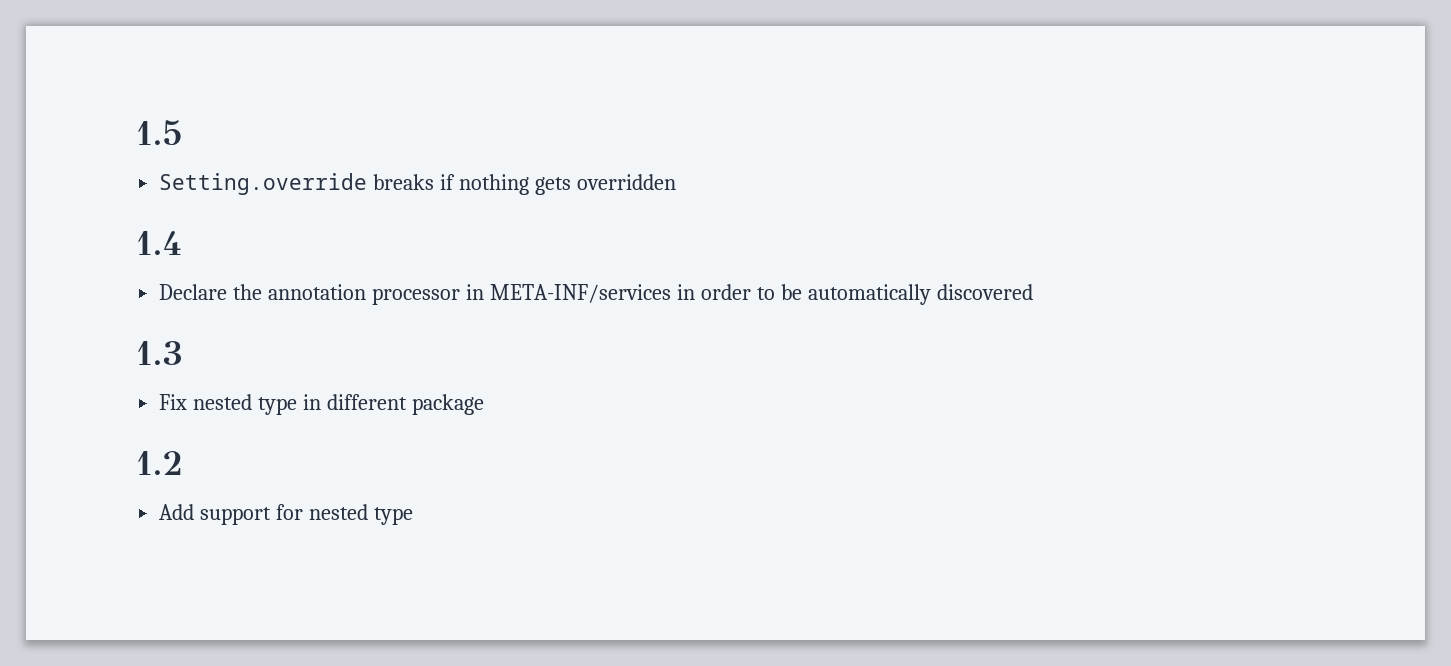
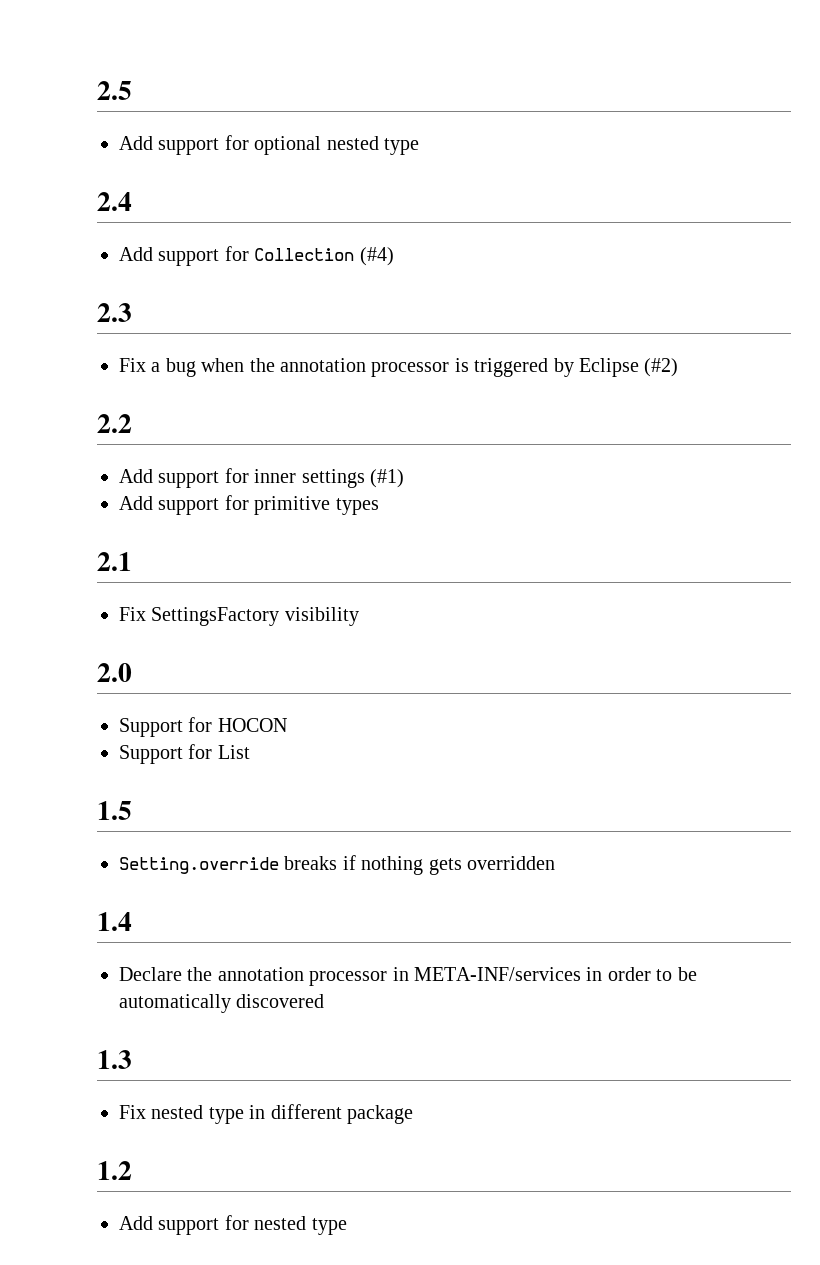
(135, 132) none -> [97,81,132,100] [119,135,419,155] [97,192,132,211] [119,246,394,266] [97,303,132,322] [119,358,679,377] [97,414,132,433] [119,468,404,488] [119,495,379,515] [97,552,132,571] [119,607,359,626] [97,663,132,682] [119,717,287,737] [119,744,250,764] 2.5 // Add support for optional nested type // 2.4 // Add support for Collection (#4) // 2.3 // Fix a bug when the annotation processor is triggered by Eclipse (#2) // 2.2 // Add support for inner settings (#1) // Add support for primitive types // 2.1 // Fix SettingsFactory visibility // 2.0 // Support for HOCON // Support for List //

